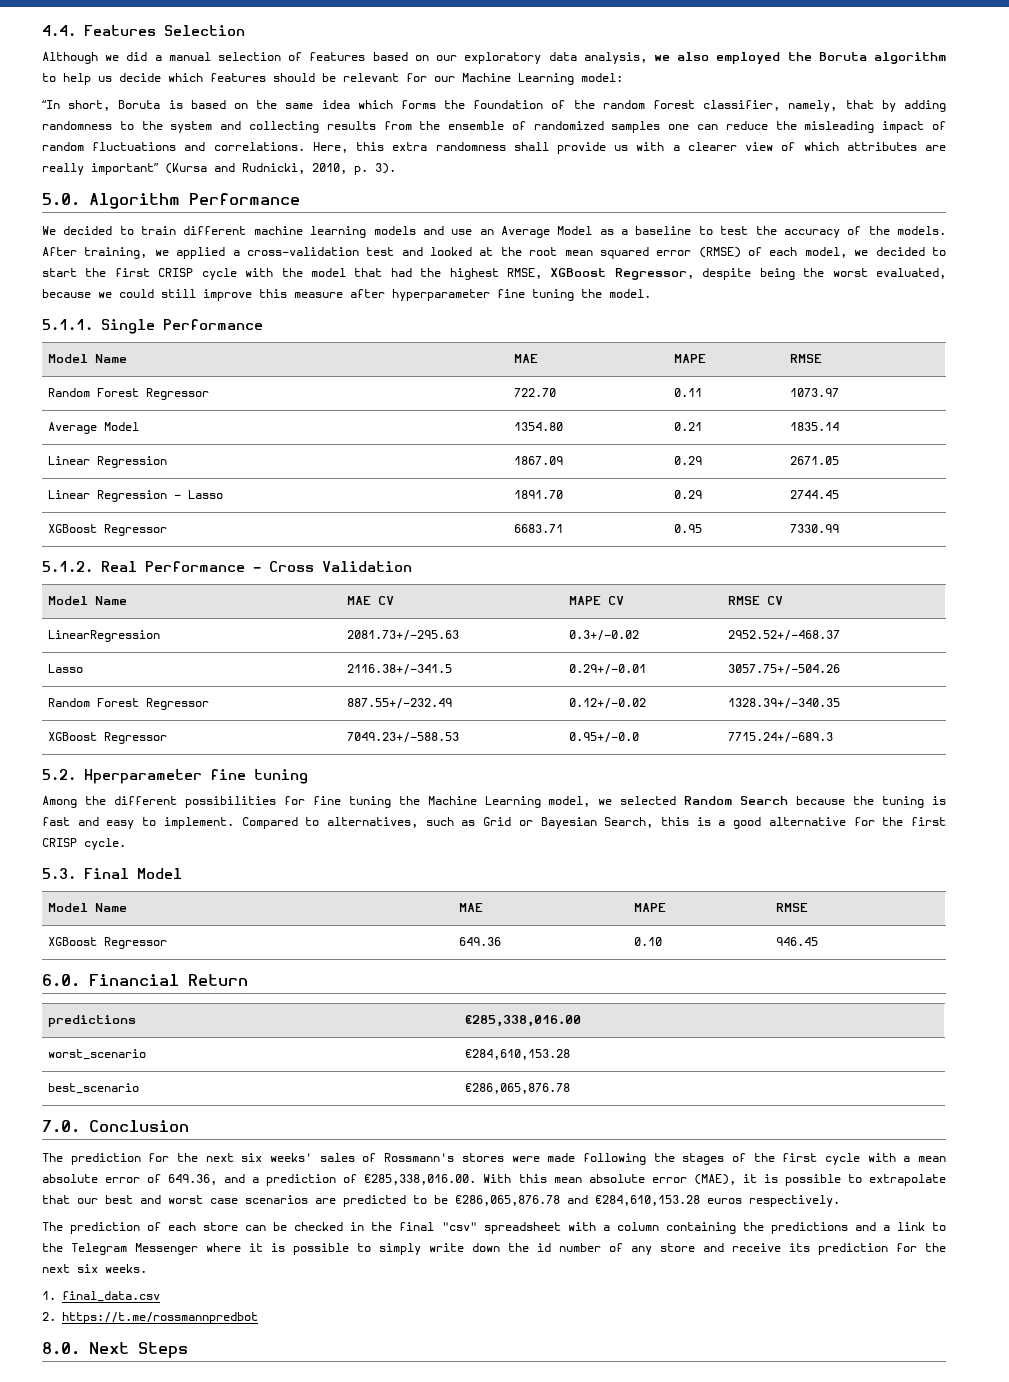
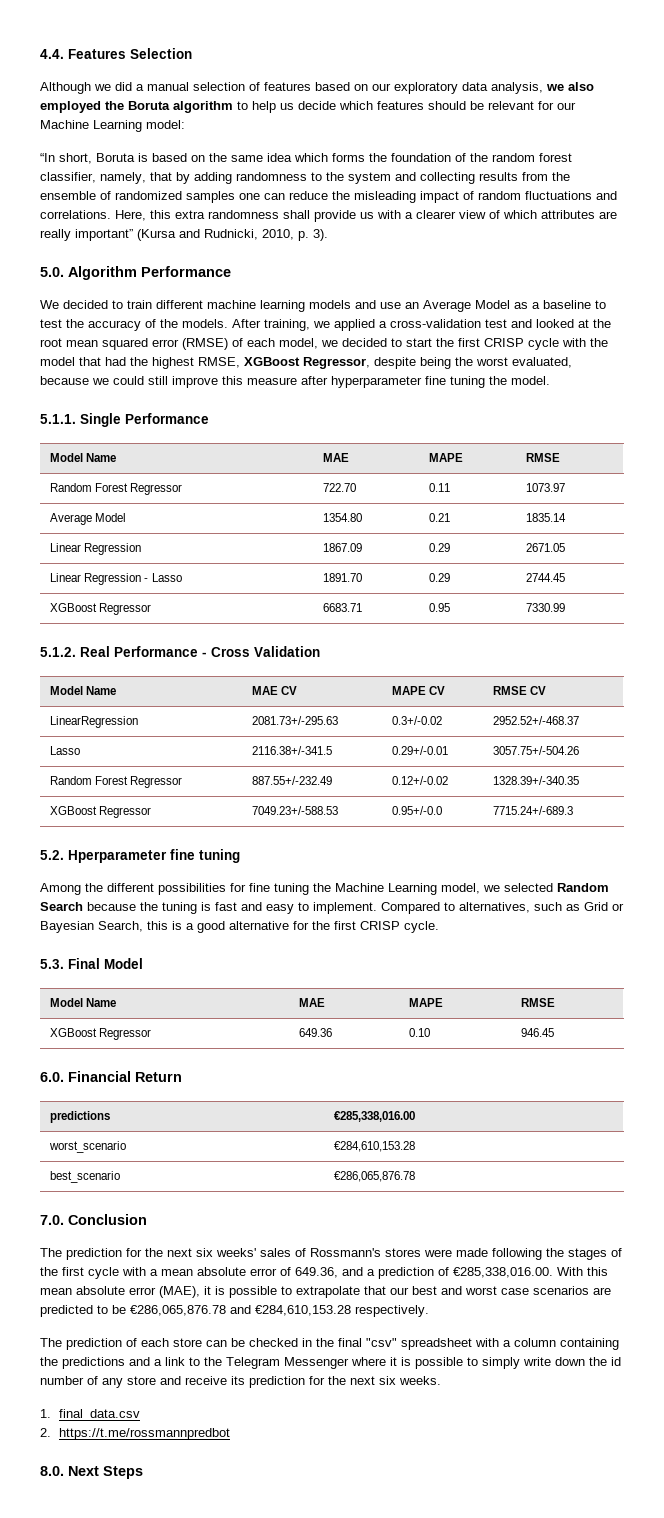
[707,1198,742,1204] euros -> (351, 1310) none

